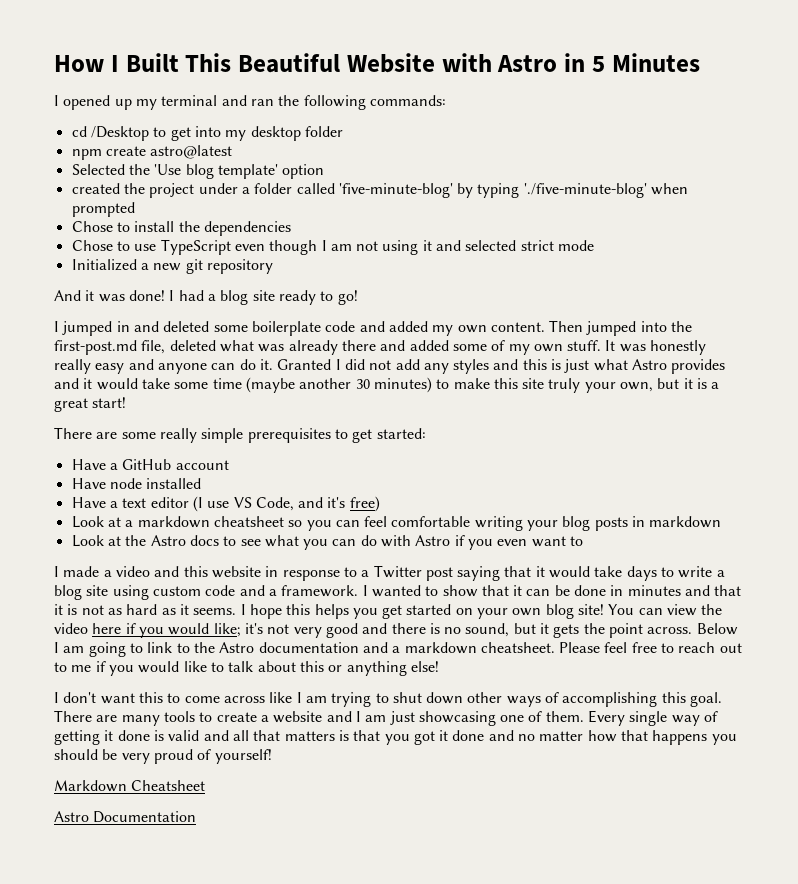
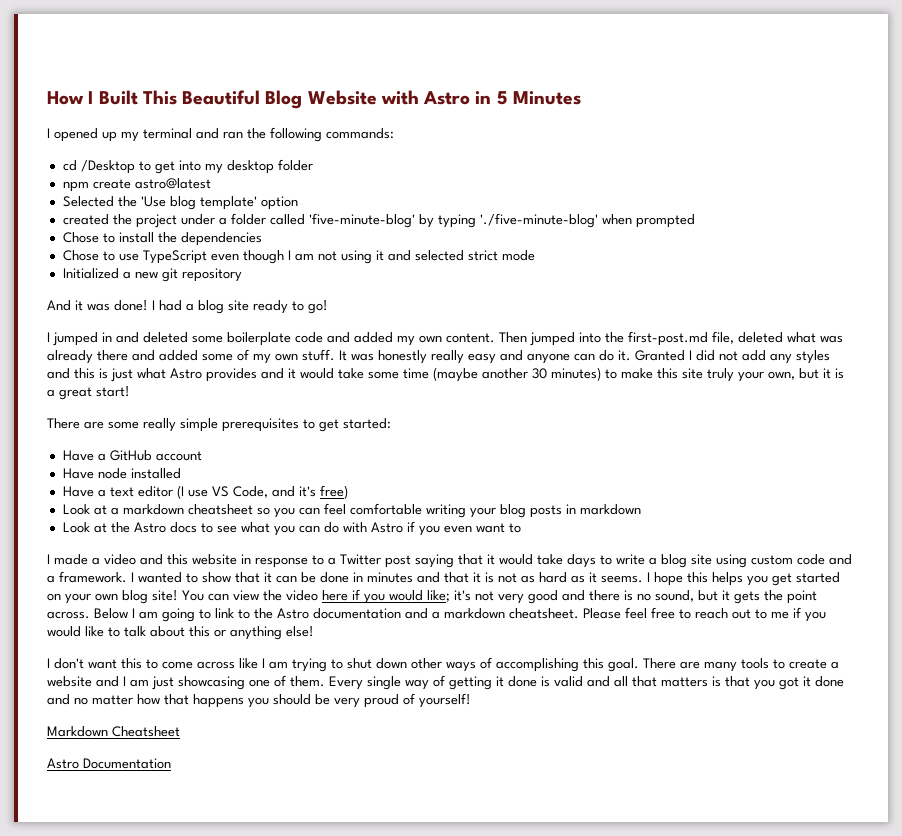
(340, 63) none -> [265,90,303,109] Blog

